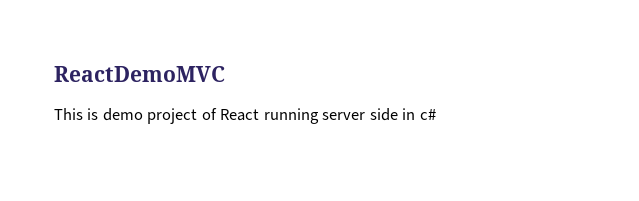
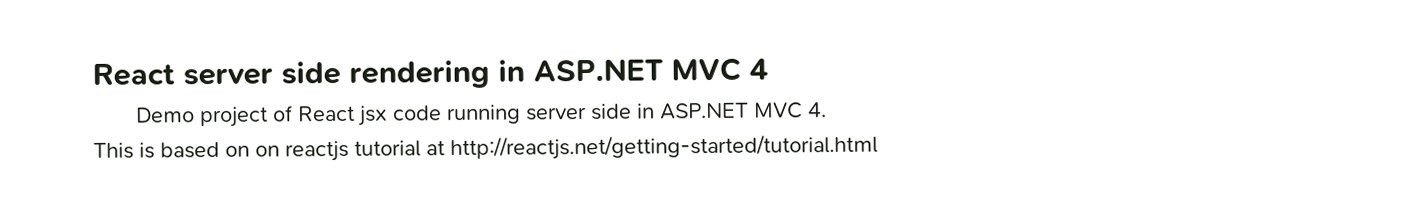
[54,66,225,82] [54,108,143,121] ReactDemoMVC // This is demo -> [92,57,768,89] [135,107,195,123] React server side rendering in ASP.NET MVC 4 // Demo
(260, 115) none -> [357,105,442,126] jsx code
[419,109,436,120] c# -> [659,102,827,120] [93,133,878,162] ASP.NET MVC 4. // This is based on on reactjs tutorial at http://reactjs.net/getting-started/tutorial.html

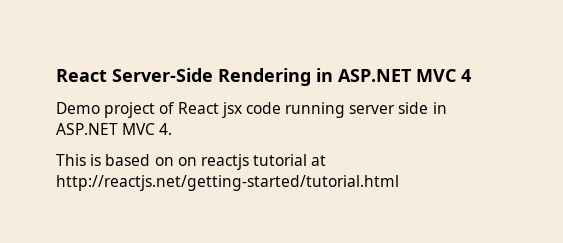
[92,59,490,89] React server side rendering -> [56,68,311,86] React Server-Side Rendering

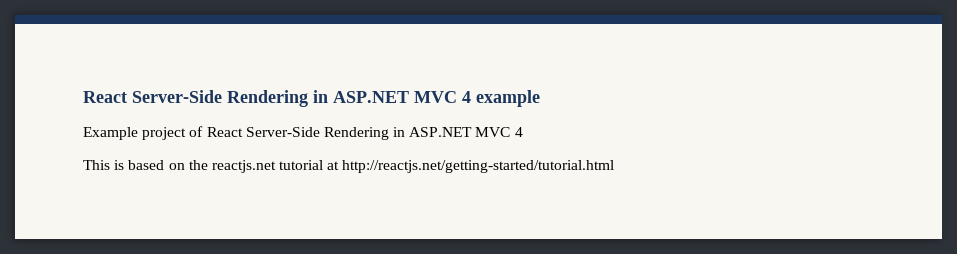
[56,68,471,86] [56,102,447,118] [56,123,173,135] React Server-Side Rendering in ASP.NET MVC 4 // Demo project of React jsx code running server side in ASP.NET MVC 4. -> [83,90,540,107] [83,126,523,140] React Server-Side Rendering in ASP.NET MVC 4 example // Example project of React Server-Side Rendering in ASP.NET MVC 4
[177,154,249,170] on reactjs -> [188,160,276,173] the reactjs.net

